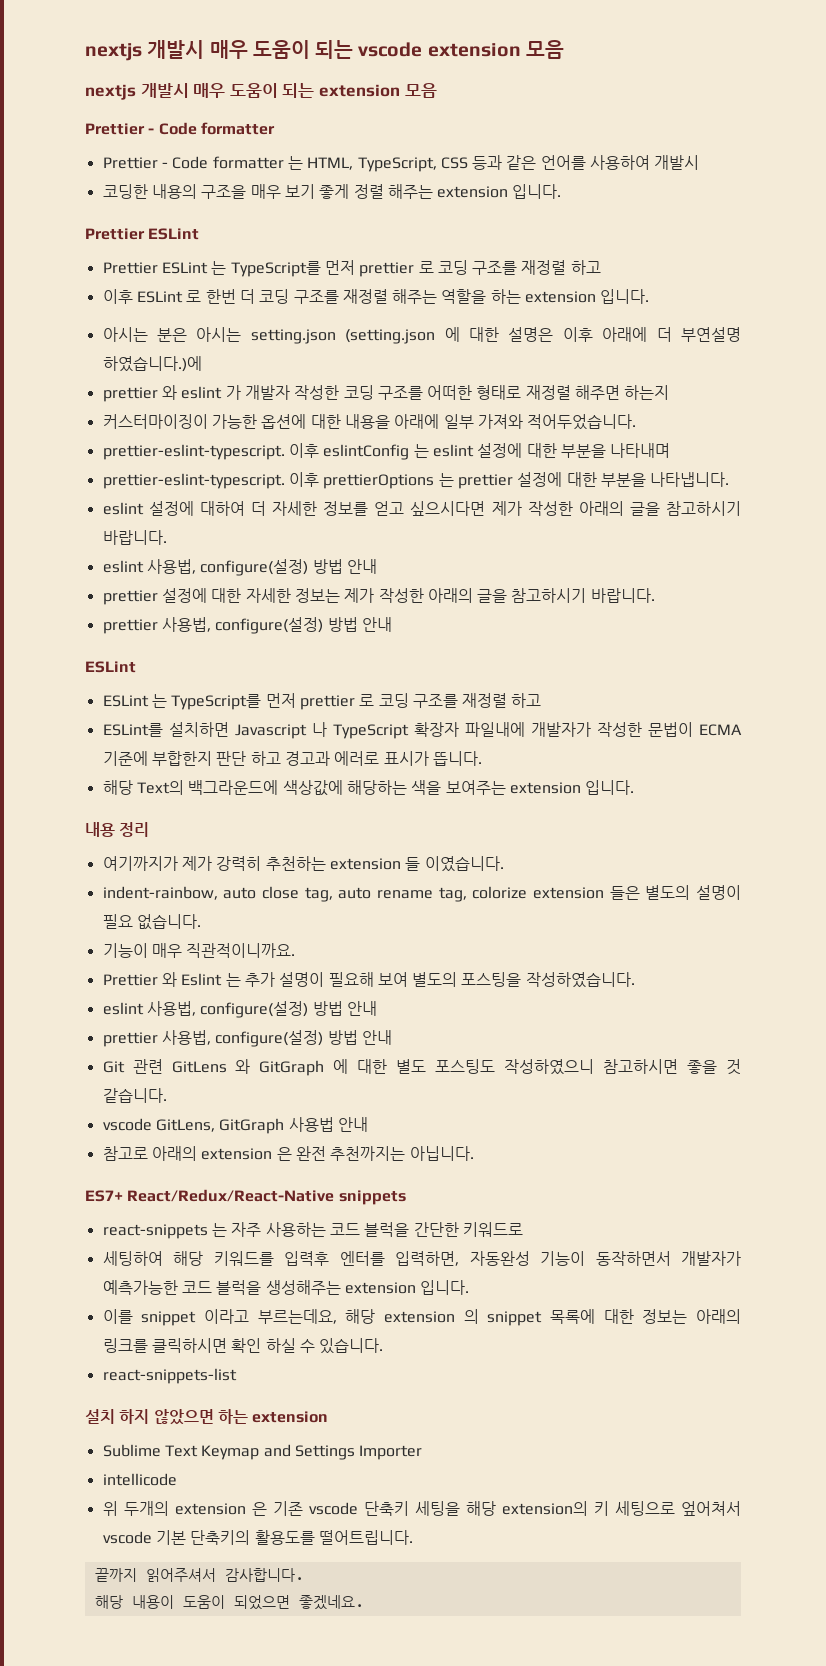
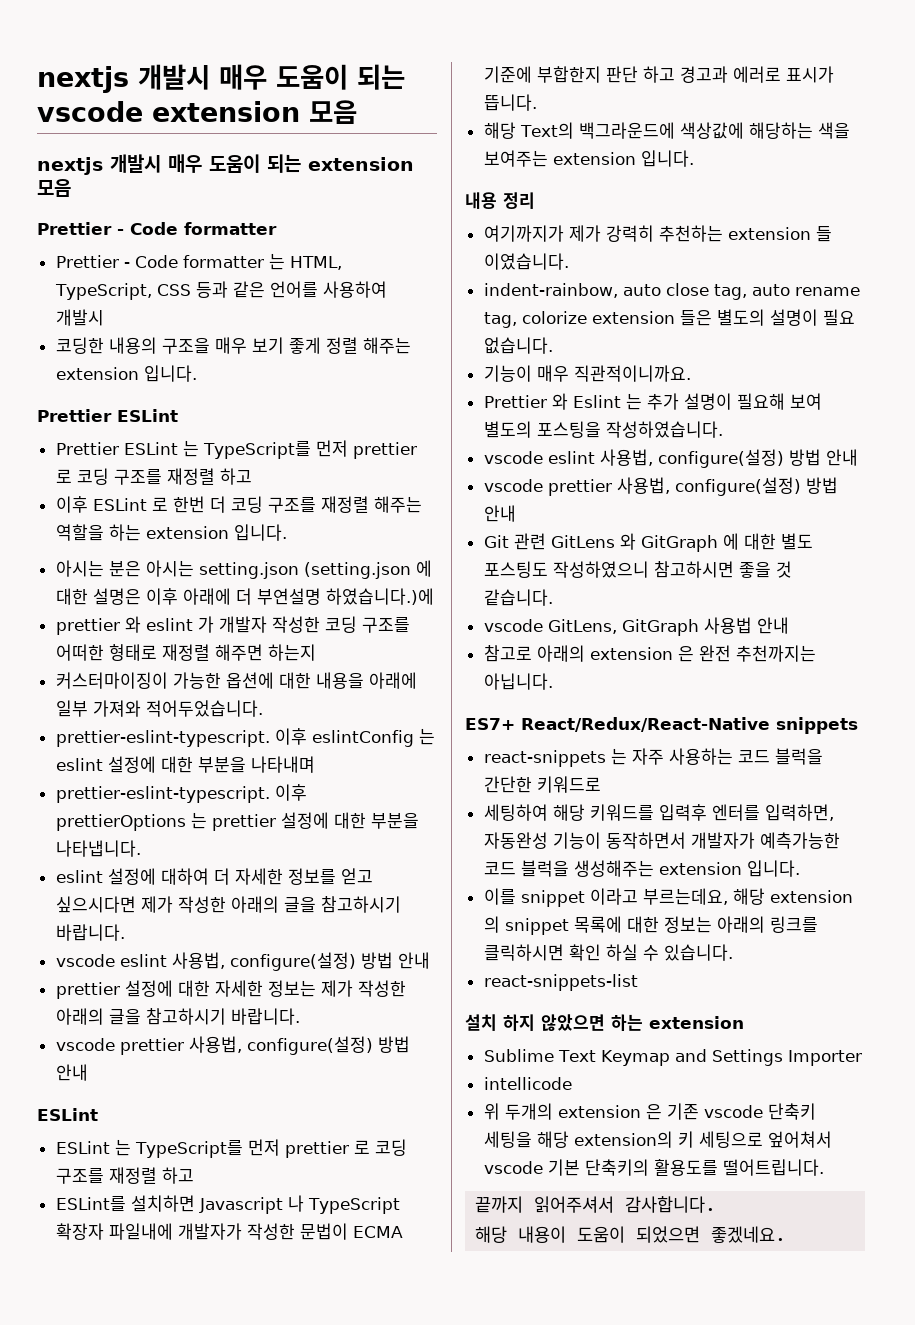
(167, 537) none -> [55,954,115,967] vscode
(655, 595) none -> [55,1038,115,1051] vscode
[102,1001,377,1018] eslint 사용법, configure(설정) 방법 안내 // -> [483,449,858,468] [483,479,543,492] vscode eslint 사용법, configure(설정) 방법 안내 // vscode

